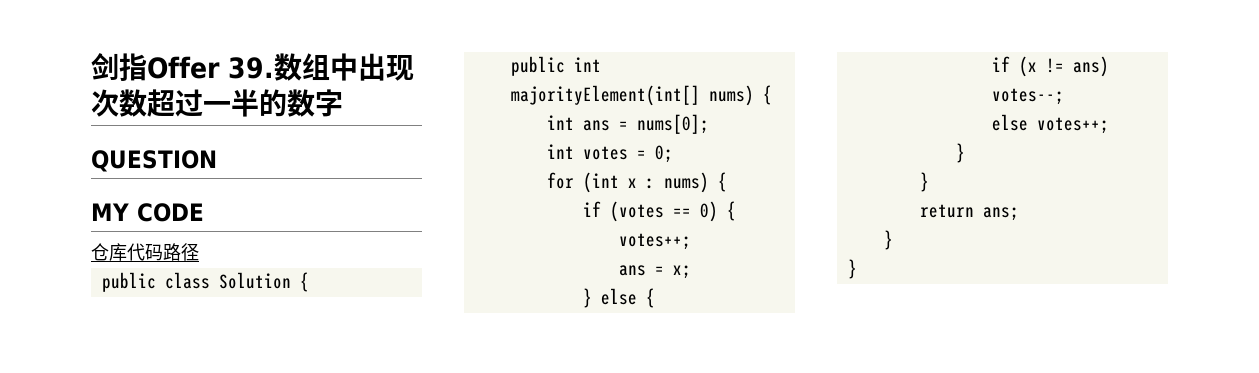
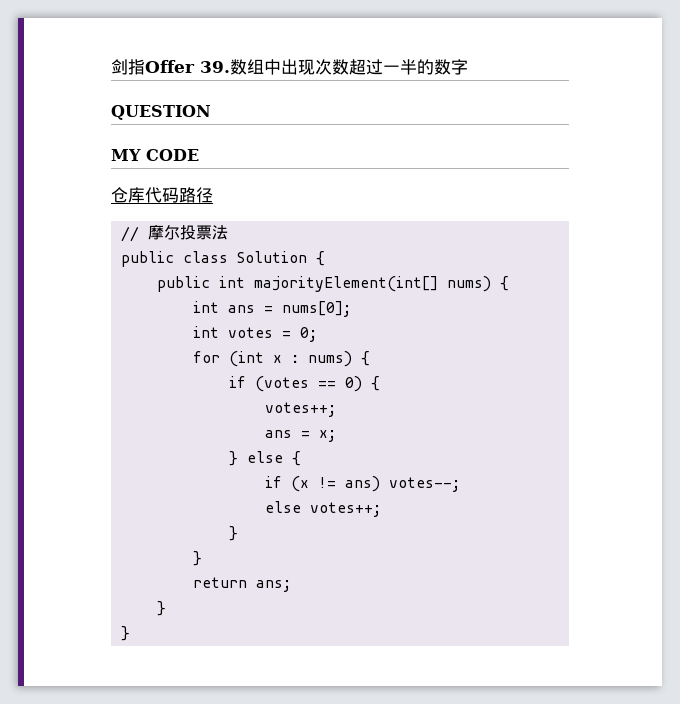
(199, 252) none -> [121,224,229,242] // // 摩尔投票法

